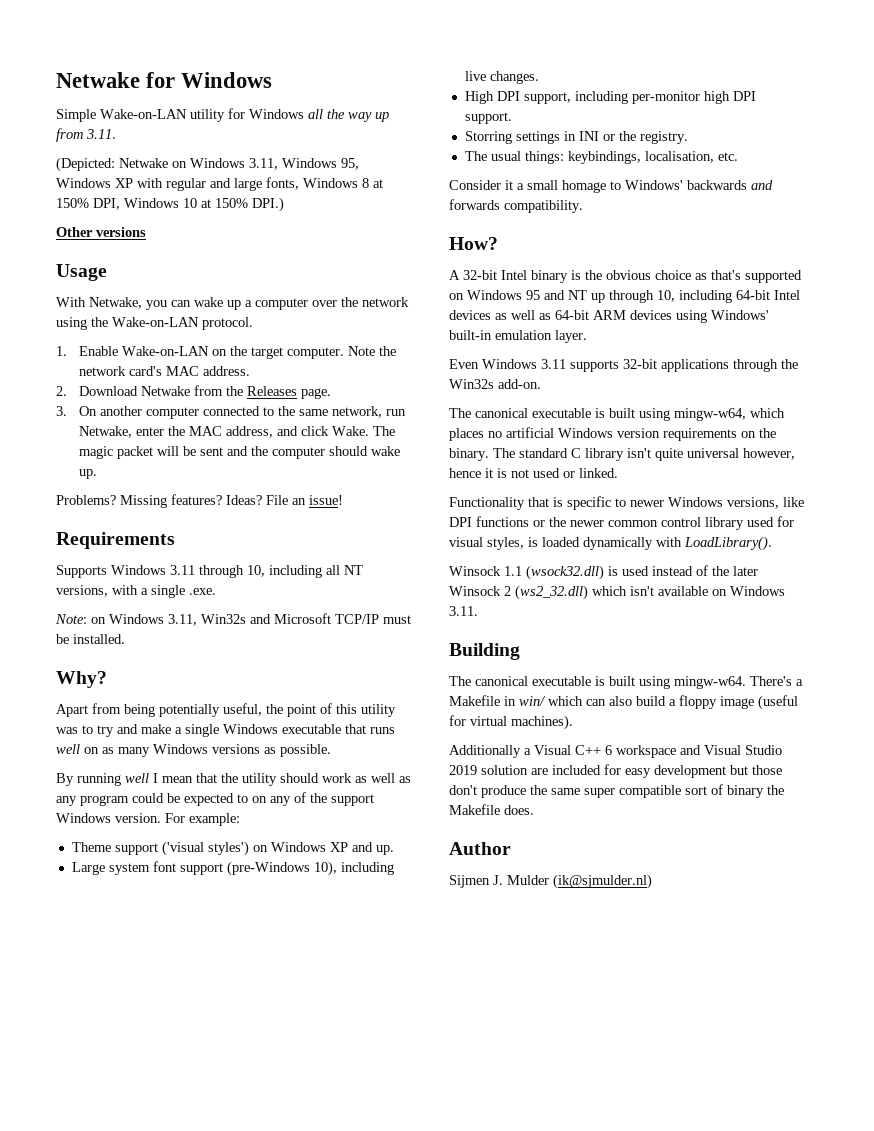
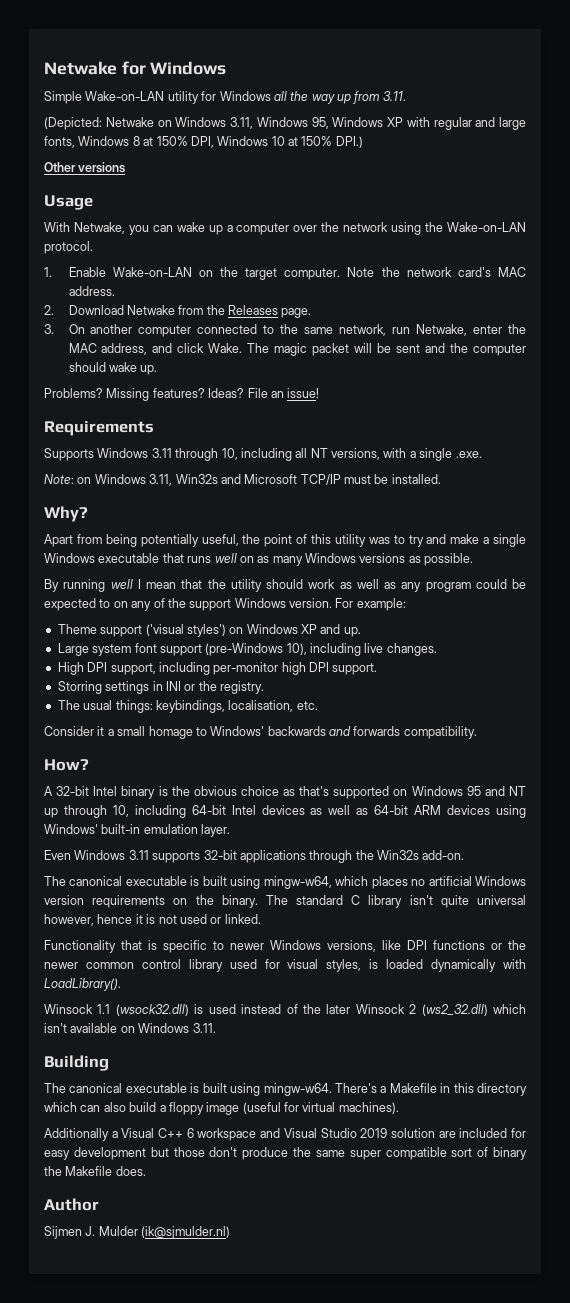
[519,696,546,706] win/ -> [453,1083,528,1096] this directory

